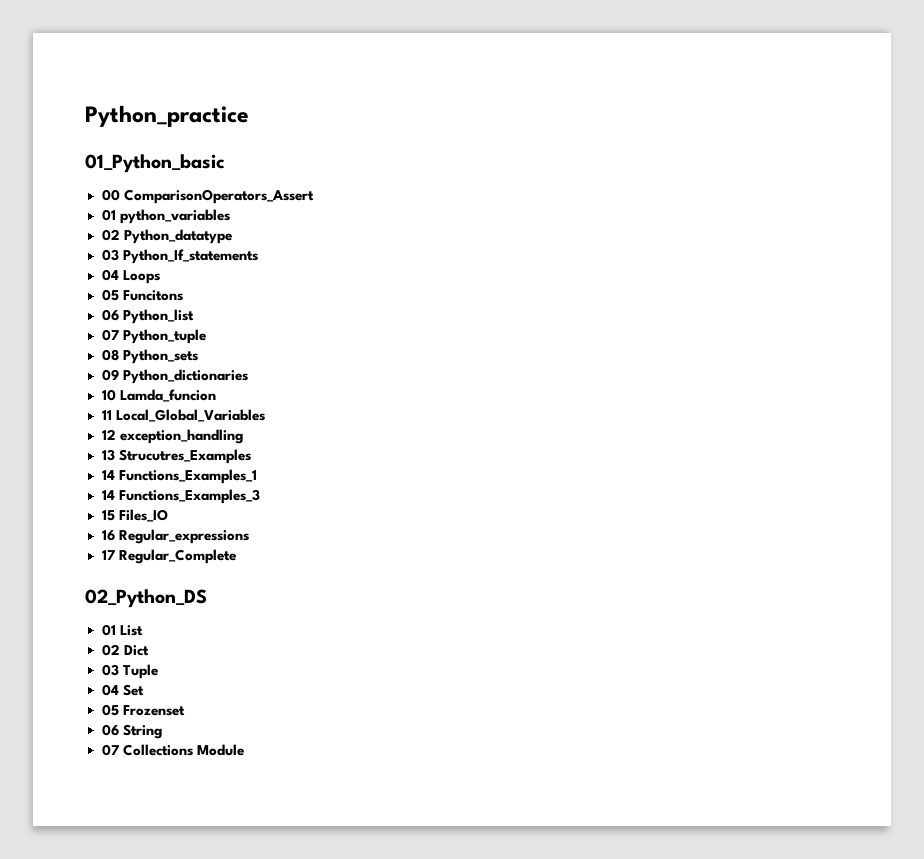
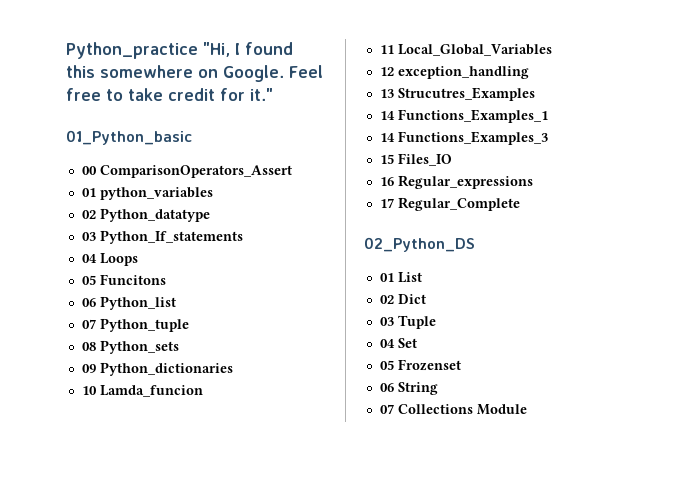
(249, 116) none -> [203,42,293,57] [66,65,323,82] [66,88,273,101] "Hi, I found this somewhere on Google. Feel free to take credit for it."

